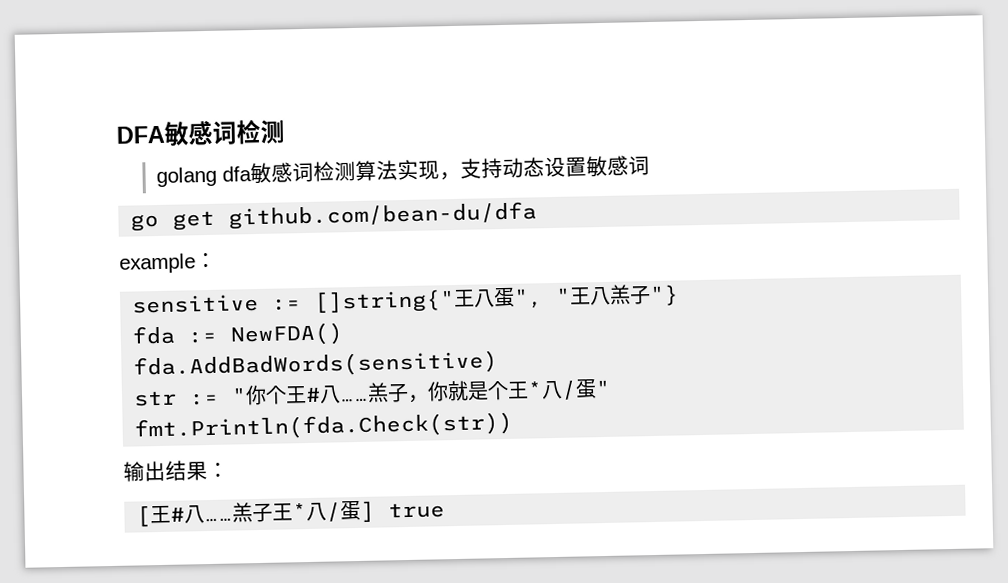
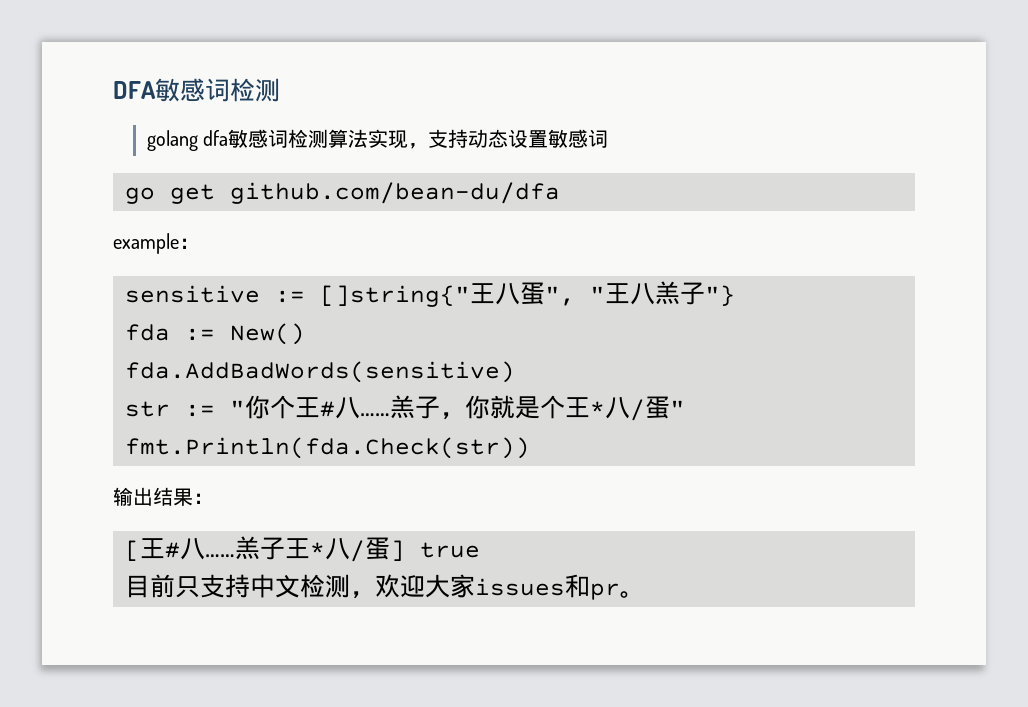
[230,322,345,347] NewFDA() -> [230,323,305,345] New()
(446, 510) none -> [125,574,645,600] // 目前只支持中文检测，欢迎大家issues和pr。

